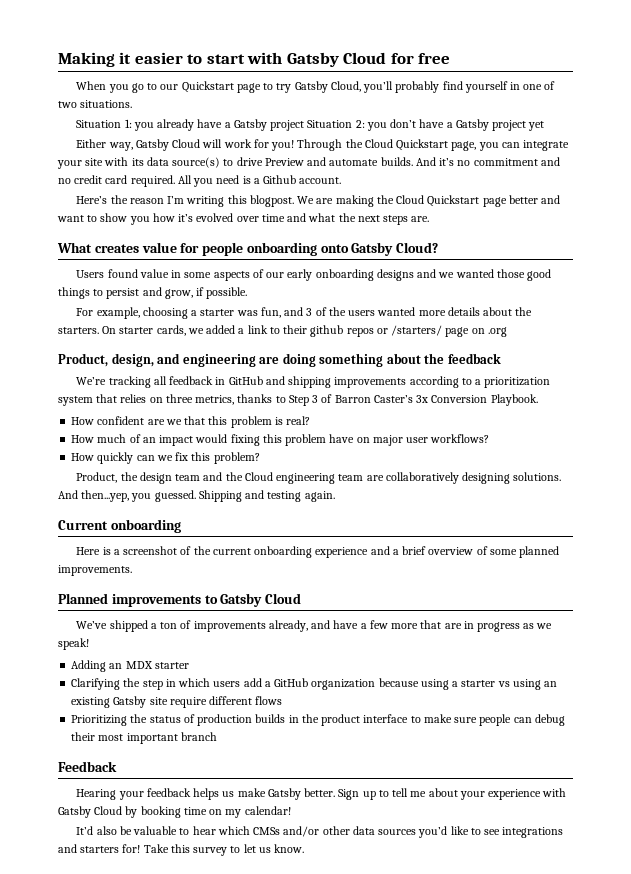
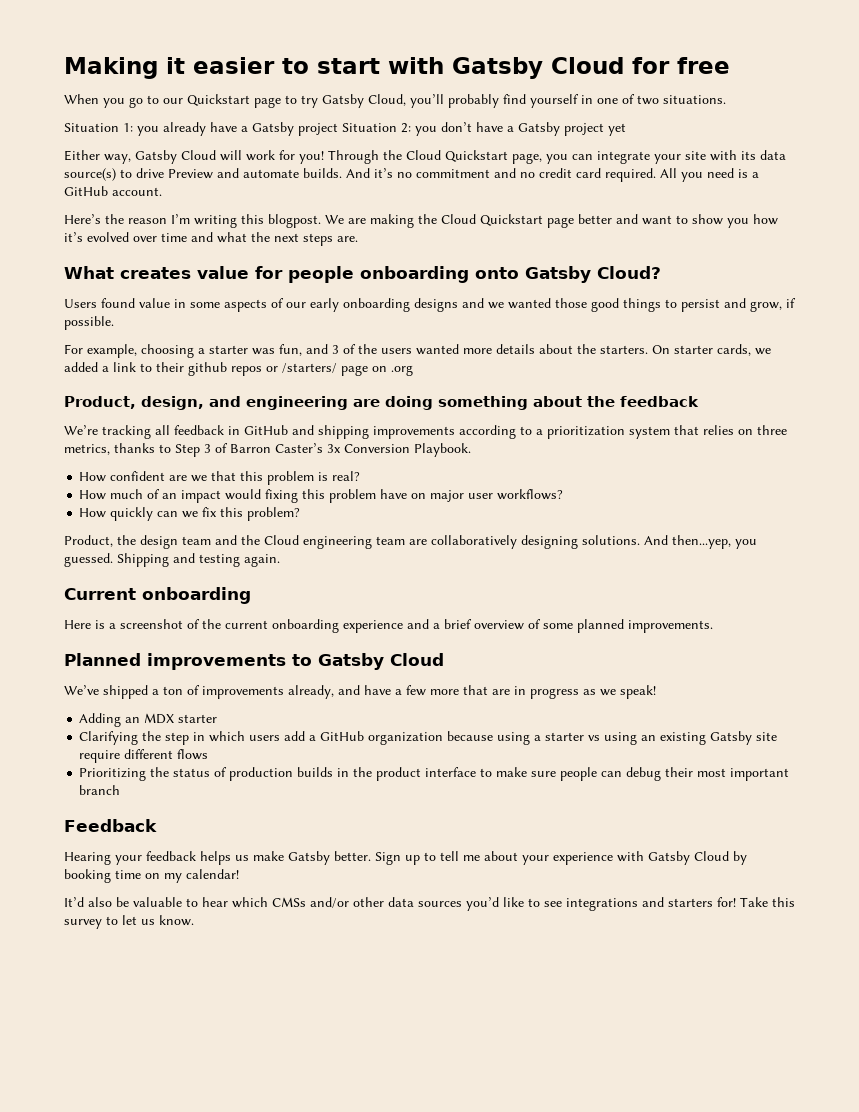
[263,175,297,184] Github -> [64,186,108,196] GitHub

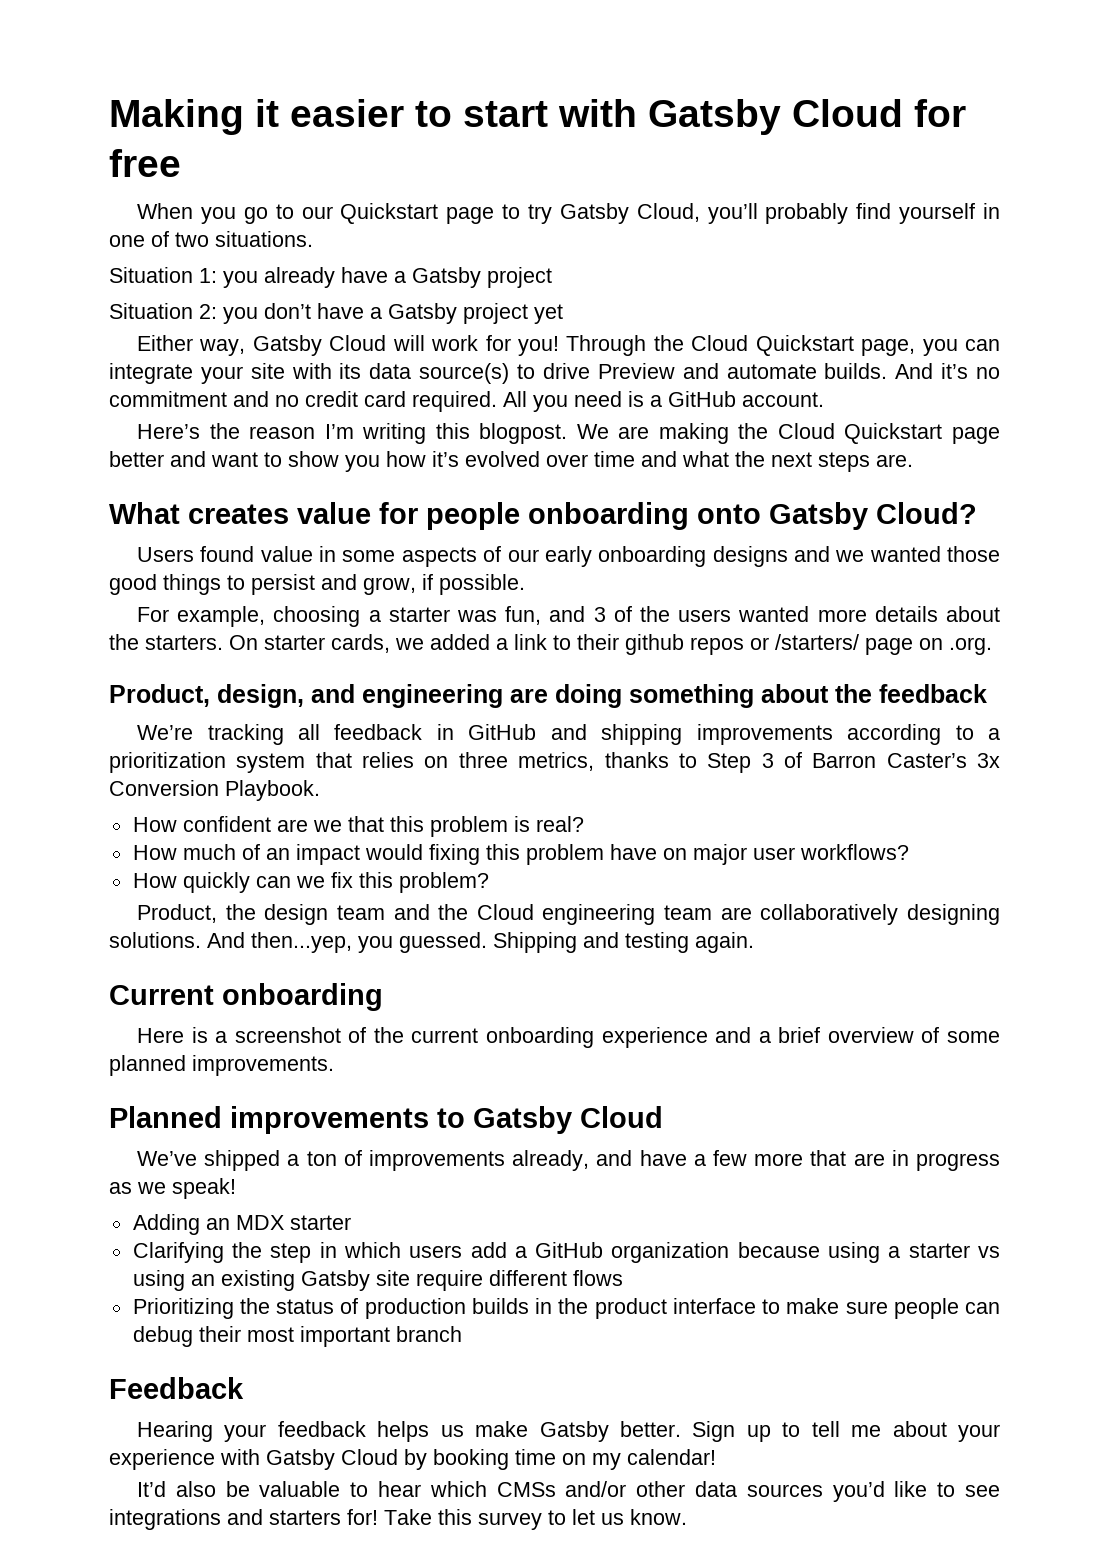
(338, 129) none -> (552, 277) //
[391,365,413,376] .org -> [949,637,992,655] .org.

